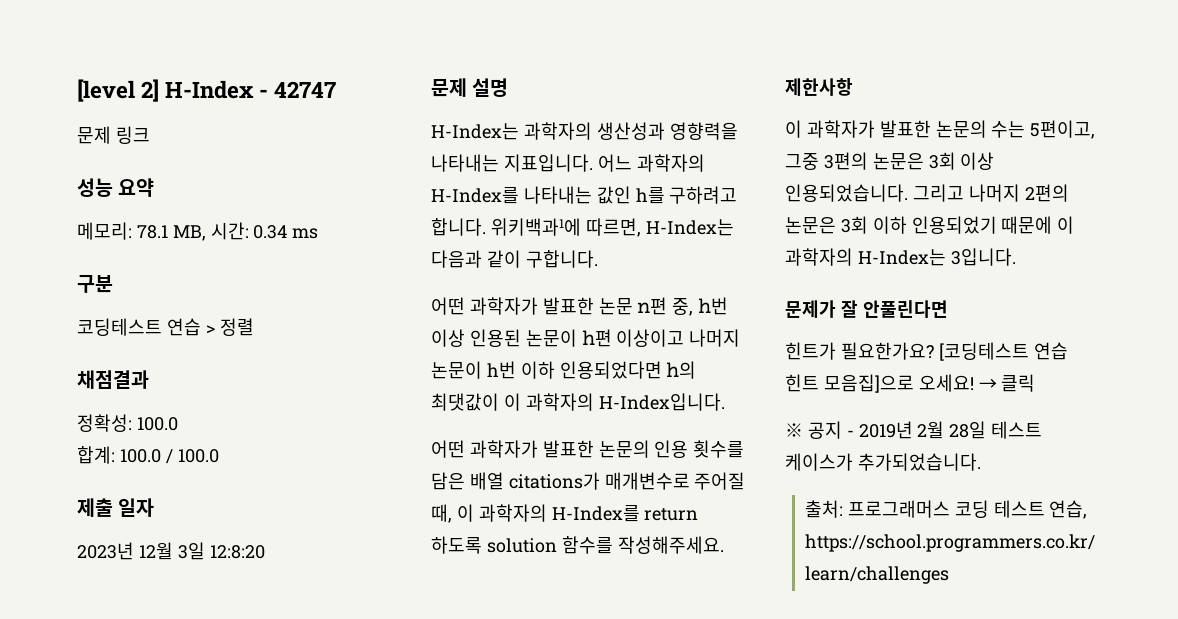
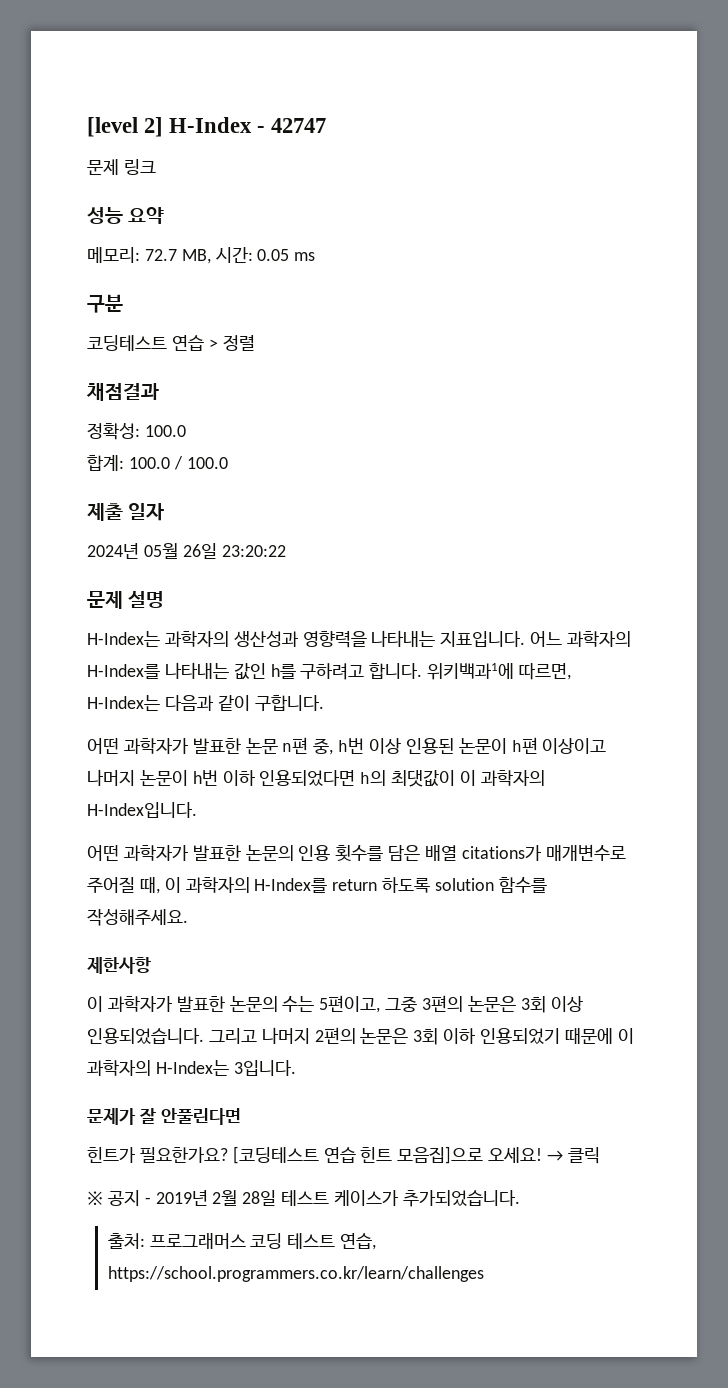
[136,225,168,239] 78.1 -> [144,249,177,261] 72.7
[253,225,288,239] 0.34 -> [257,249,290,261] 0.05
[77,542,265,560] 2023년 12월 3일 12:8:20 -> [87,543,286,559] 2024년 05월 26일 23:20:22

